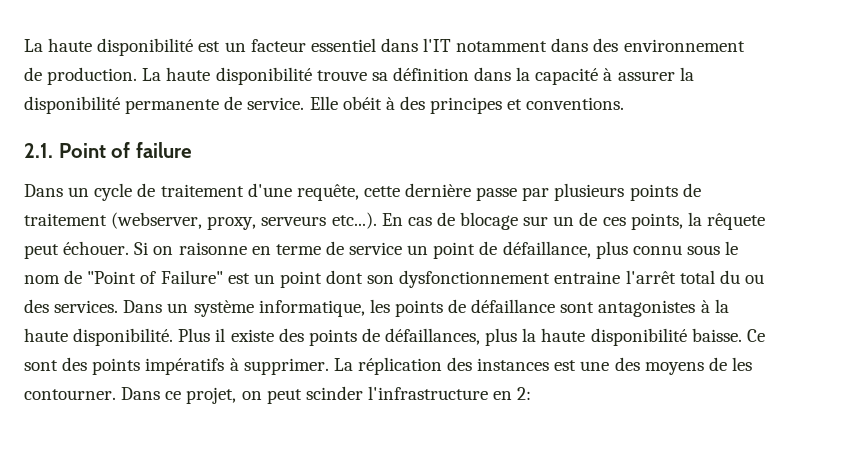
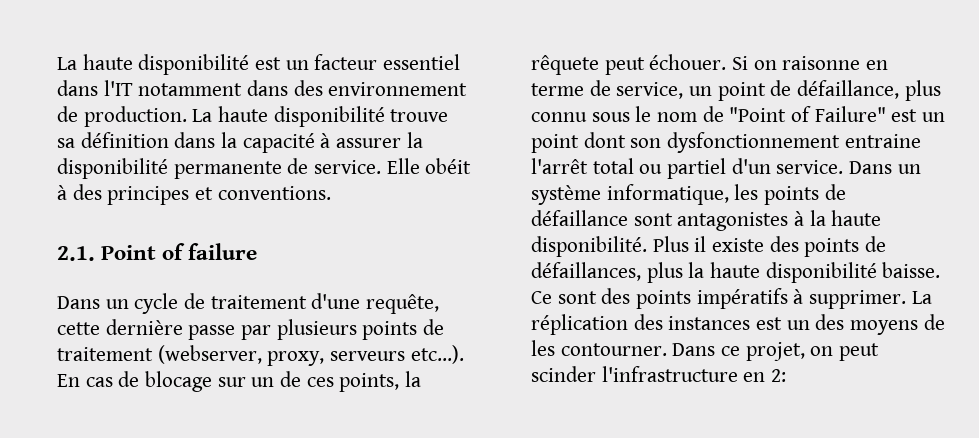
[349,242,403,255] service -> [616,82,684,99] service,
[719,270,764,284] [24,299,119,313] du ou des services. -> [639,158,844,179] ou partiel d'un service.
[580,361,610,371] une -> [786,320,810,330] un

